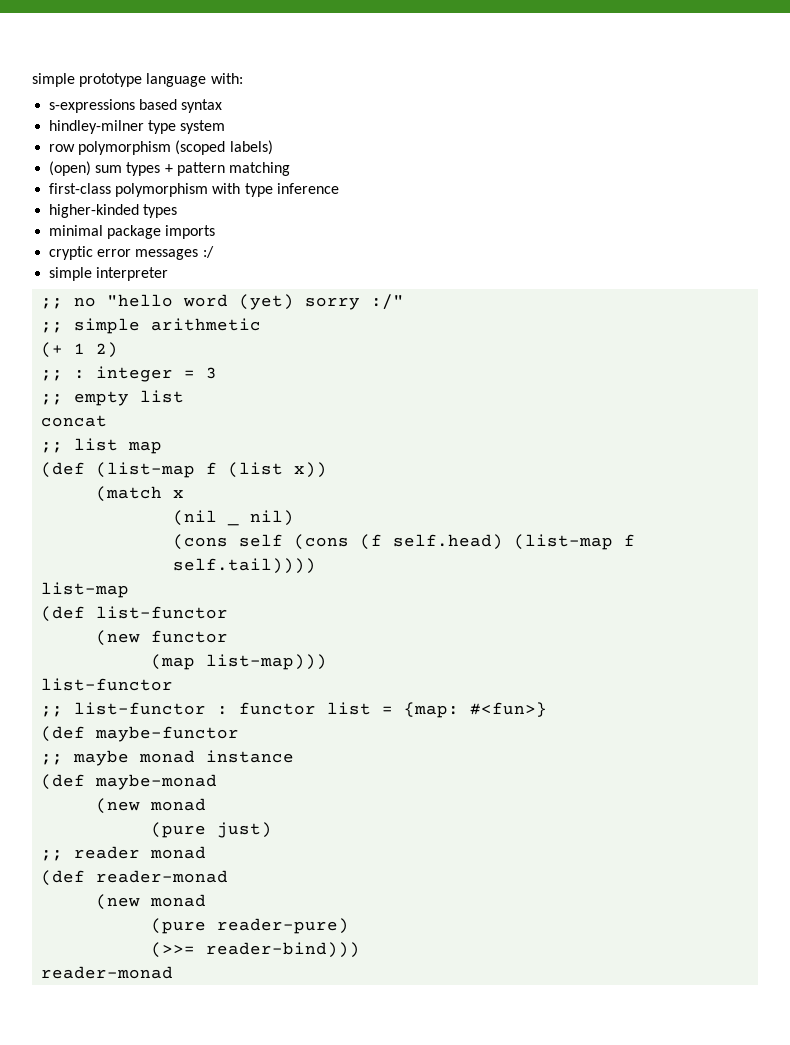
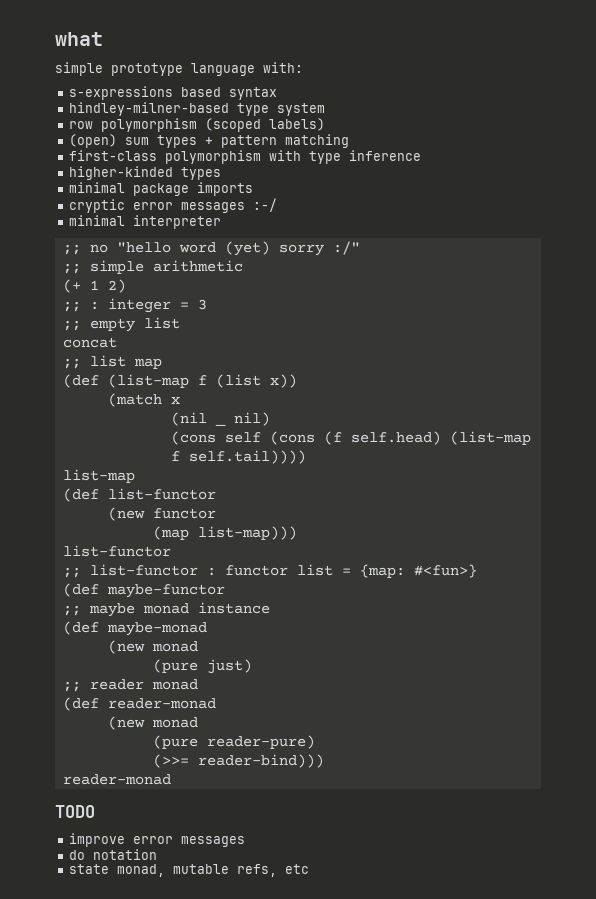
(32, 80) none -> [55,32,103,46] what //
[49,120,145,134] hindley-milner -> [68,102,229,116] hindley-milner-based
[202,246,214,258] [49,267,93,281] :/ // simple -> [252,198,277,212] [68,215,125,226] :-/ // minimal
(174, 972) none -> [55,805,95,818] [68,833,245,847] [68,849,157,860] [68,864,309,877] // TODO // improve error messages // do notation // state monad, mutable refs, etc

